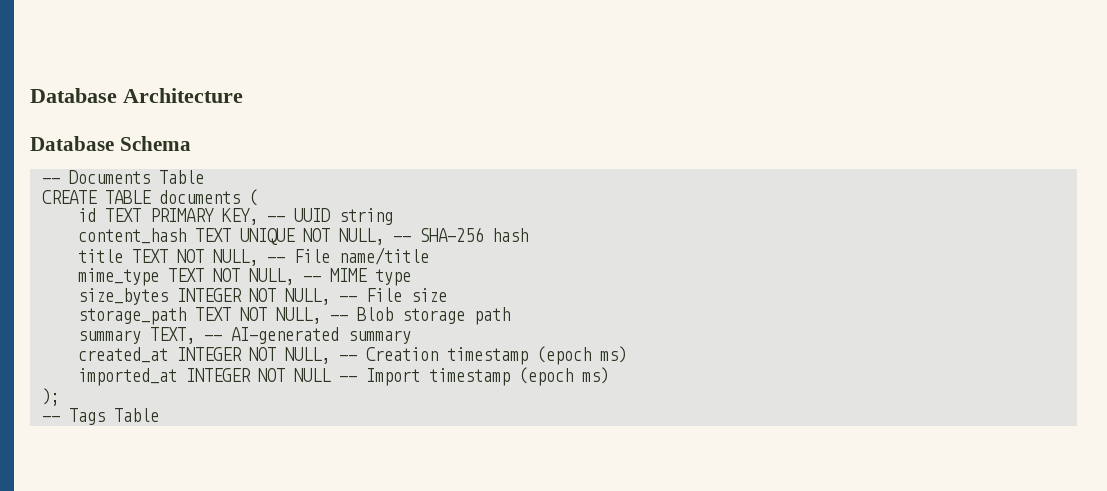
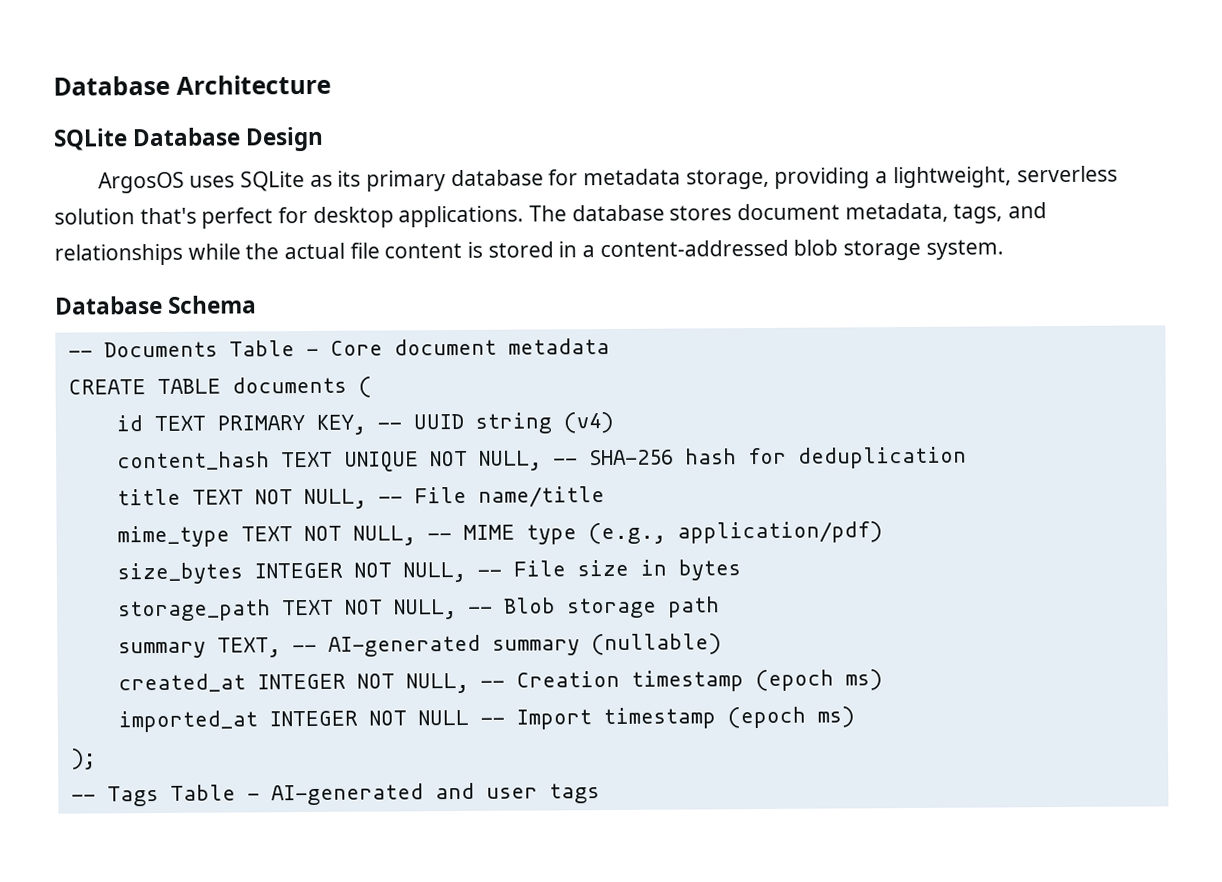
(243, 95) none -> [53,126,325,152] [97,165,1118,194] [54,202,1048,229] [54,239,1004,266] // SQLite Database Design // ArgosOS uses SQLite as its primary database for metadata storage, providing a lightweight, serverless solution that's perfect for desktop applications. The database stores document metadata, tags, and relationships while the actual file content is stored in a content-addressed blob storage system.
(204, 177) none -> [305,338,610,357] - Core document metadata
(393, 216) none -> [562,411,614,434] (v4)
(528, 235) none -> [747,446,967,469] for deduplication
(411, 277) none -> [587,521,883,545] (e.g., application/pdf)
(447, 295) none -> [639,559,741,581] in bytes
(411, 337) none -> [590,633,722,656] (nullable)
(159, 415) none -> [246,782,600,806] - AI-generated and user tags

